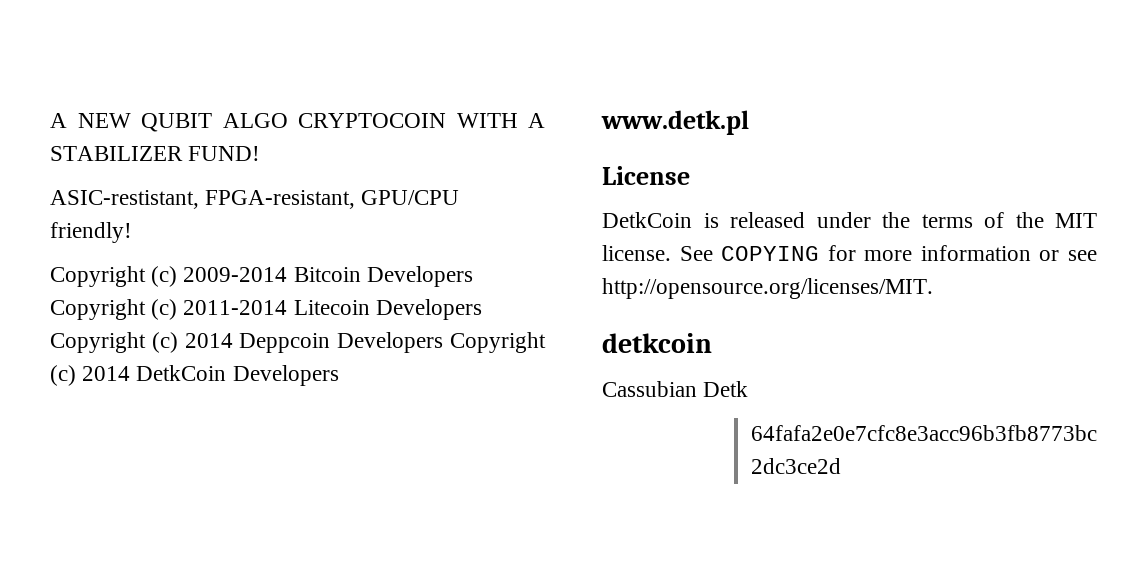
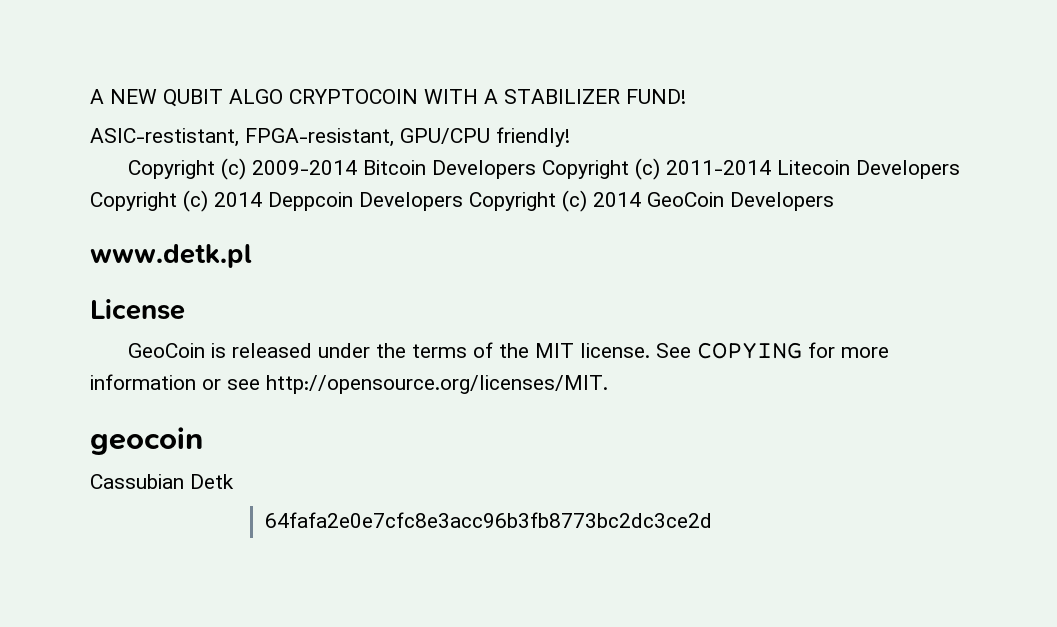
[136,365,227,381] DetkCoin -> [647,192,724,207] GeoCoin
[602,212,692,228] DetkCoin -> [127,343,205,358] GeoCoin
[602,333,712,353] detkcoin -> [90,427,203,455] geocoin

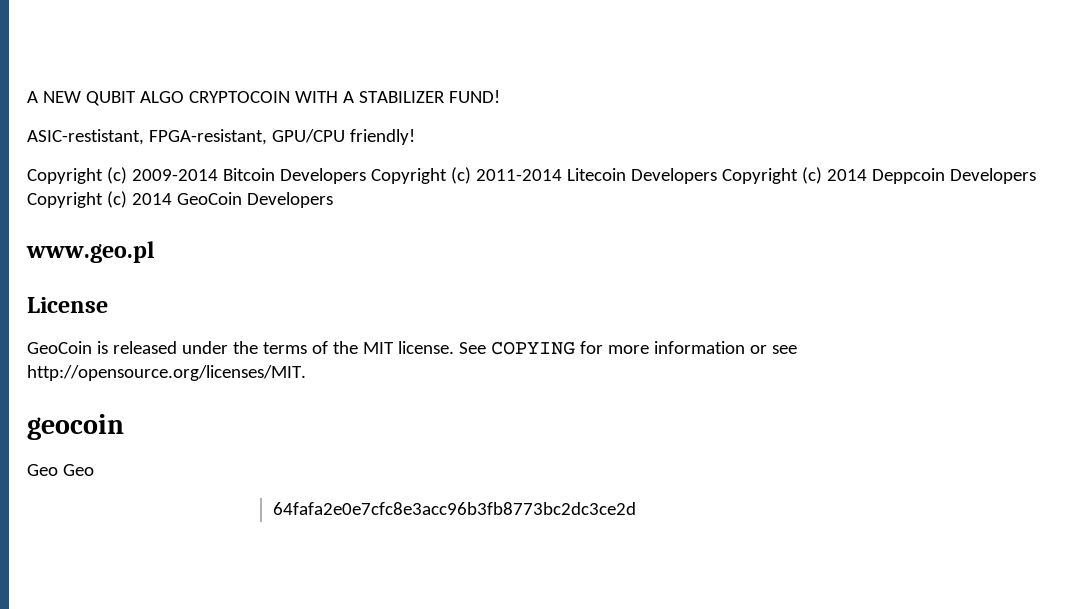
[90,244,252,268] www.detk.pl -> [26,241,154,263] www.geo.pl
[90,474,234,489] Cassubian Detk -> [27,464,94,476] Geo Geo

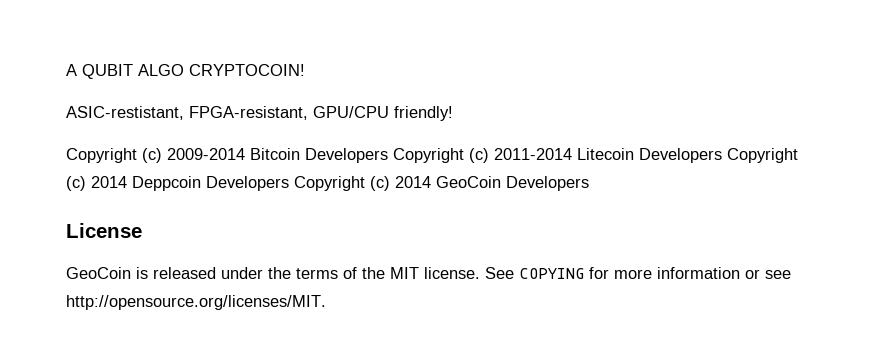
[27,91,81,103] A NEW -> [66,64,77,76] A
[188,90,500,103] CRYPTOCOIN WITH A STABILIZER FUND! -> [189,64,305,76] CRYPTOCOIN!
[26,241,154,263] // www.geo.pl -> (589, 183) none
[27,414,124,440] [27,464,94,476] [272,502,636,515] // geocoin // Geo Geo // 64fafa2e0e7cfc8e3acc96b3fb8773bc2dc3ce2d -> (326, 302) none

